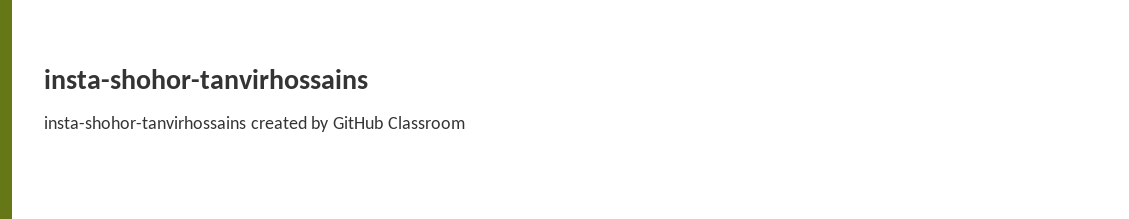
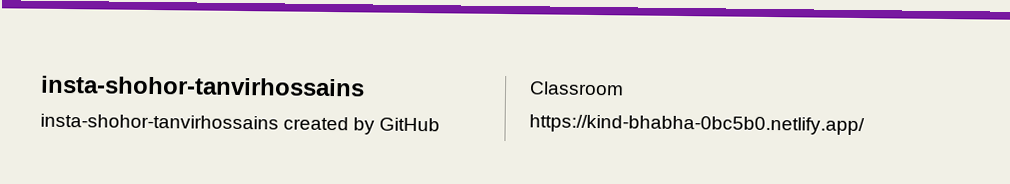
(465, 122) none -> [529,114,865,136] // https://kind-bhabha-0bc5b0.netlify.app/

